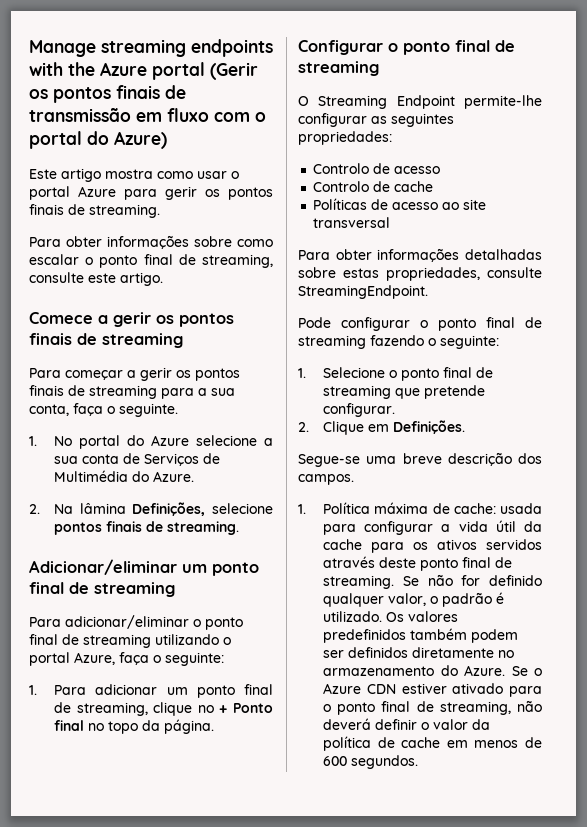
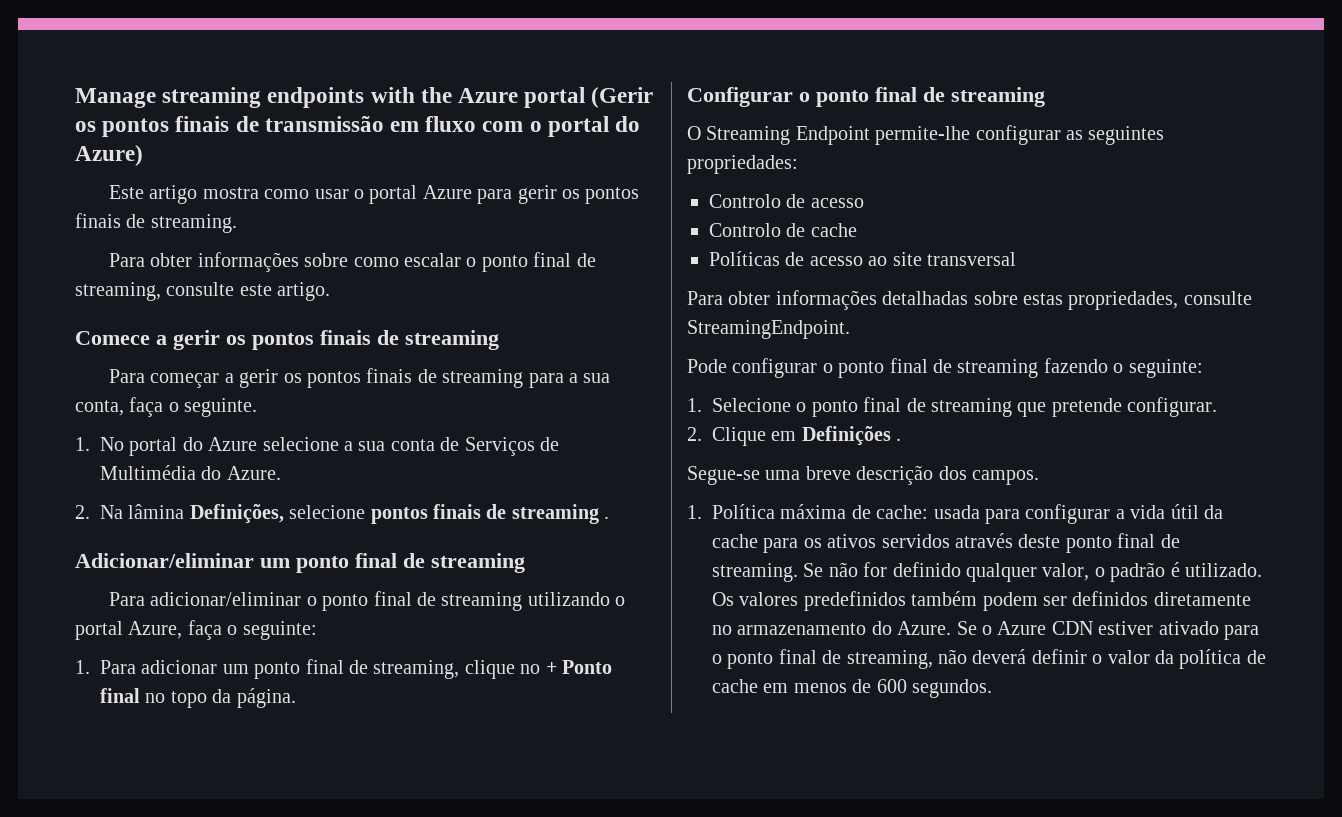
[167,521,240,535] streaming. -> [511,504,610,524] streaming .
[393,420,466,434] Definições. -> [801,426,902,446] Definições .

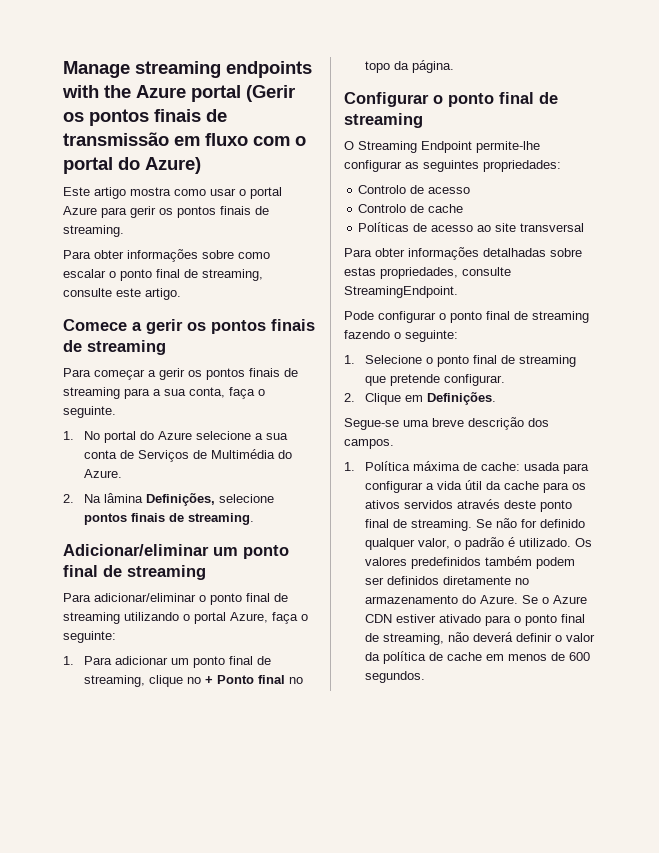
[511,504,610,524] streaming . -> [188,513,255,525] streaming.
[801,426,902,446] Definições . -> [427,392,497,405] Definições.

